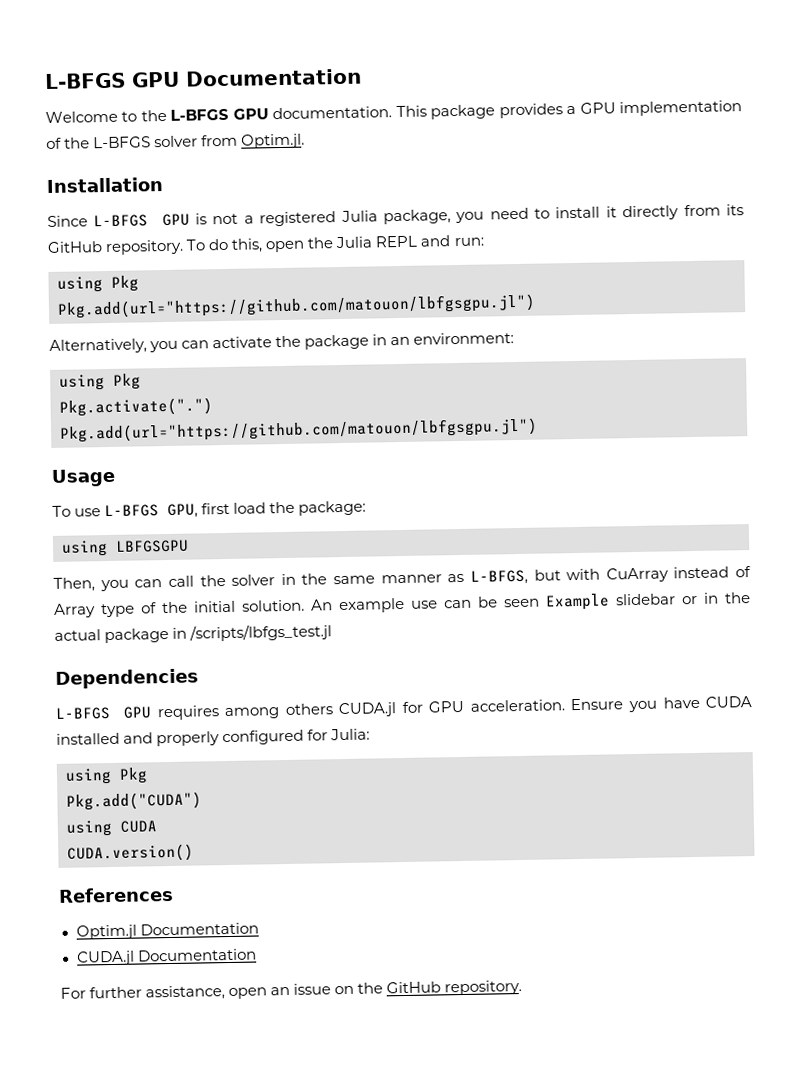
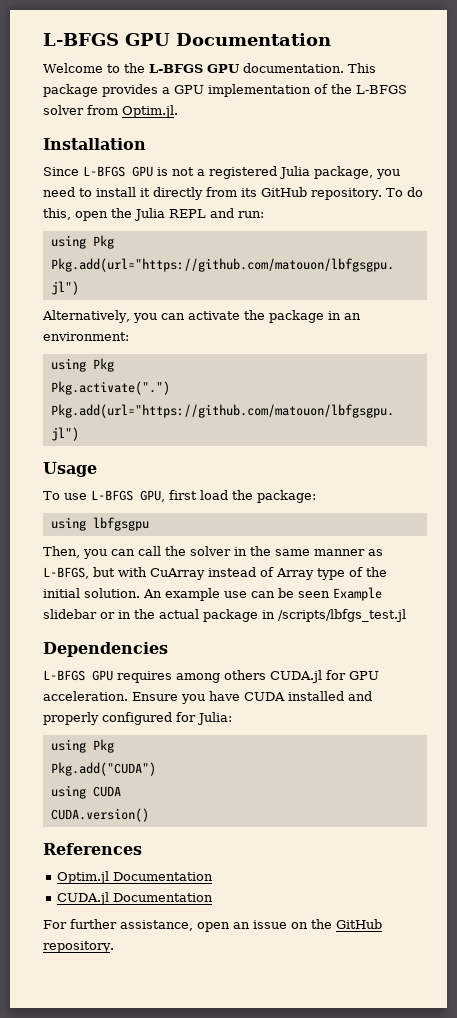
[115,539,189,553] LBFGSGPU -> [92,517,149,531] lbfgsgpu

